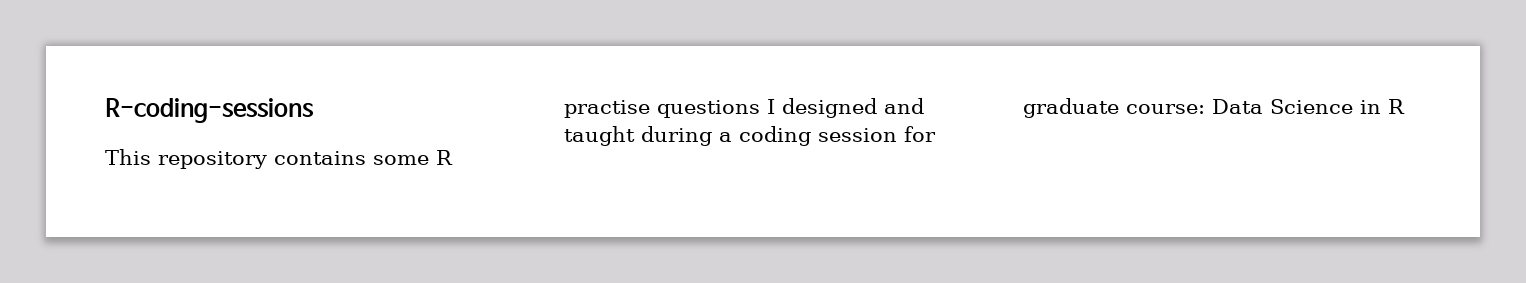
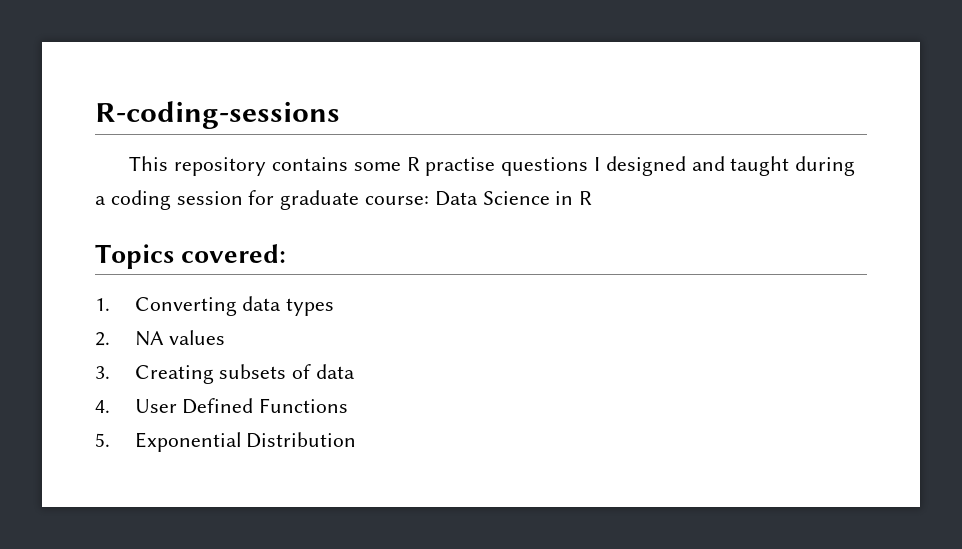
(1405, 106) none -> [95,244,287,269] [95,296,335,316] [95,330,226,346] [95,364,355,384] [95,398,349,414] [95,432,357,452] // Topics covered: // 1. Converting data types // 2. NA values // 3. Creating subsets of data // 4. User Defined Functions // 5. Exponential Distribution

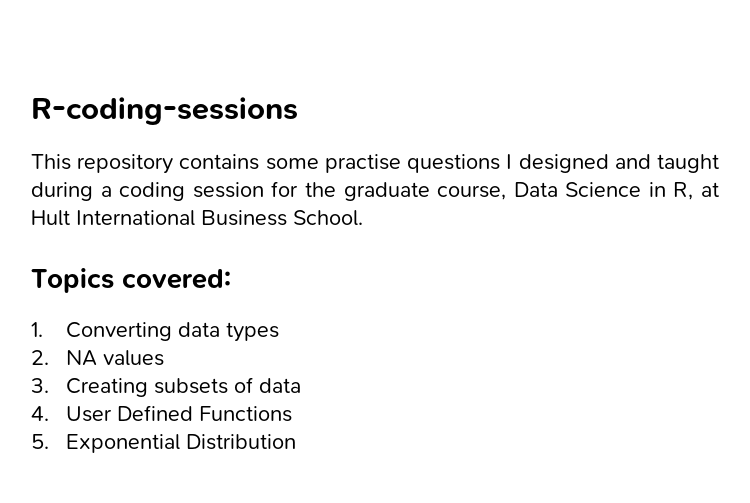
[406,157,420,171] R -> (319, 164) none
[280,190,593,210] graduate course: Data Science in R -> [304,182,720,201] [31,210,363,226] the graduate course, Data Science in R, at Hult International Business School.

